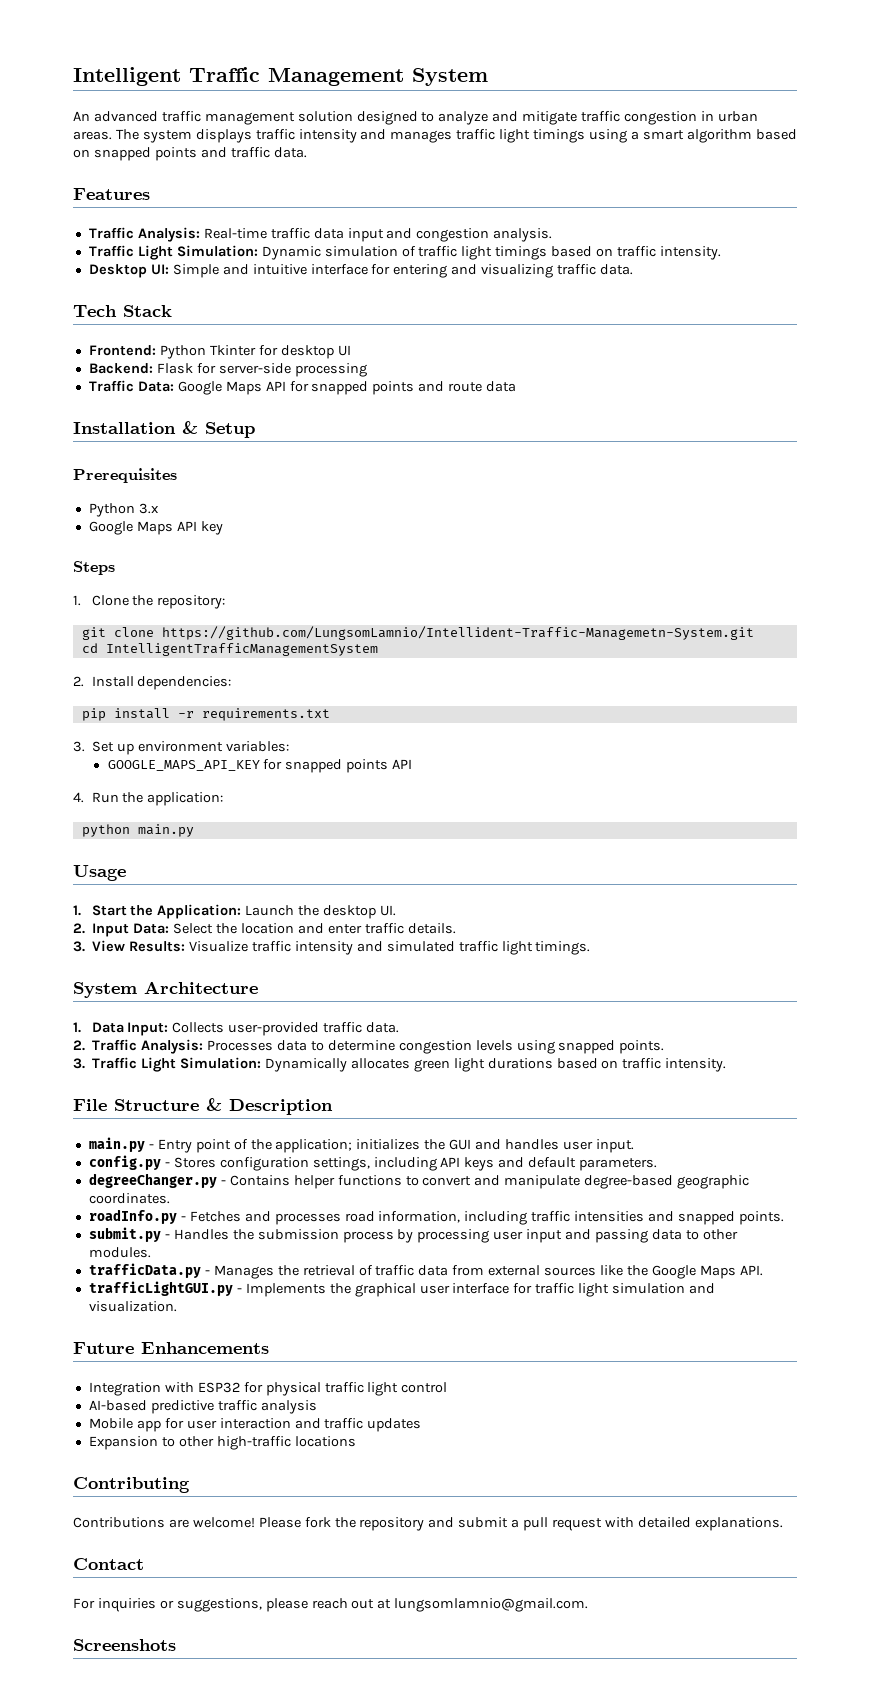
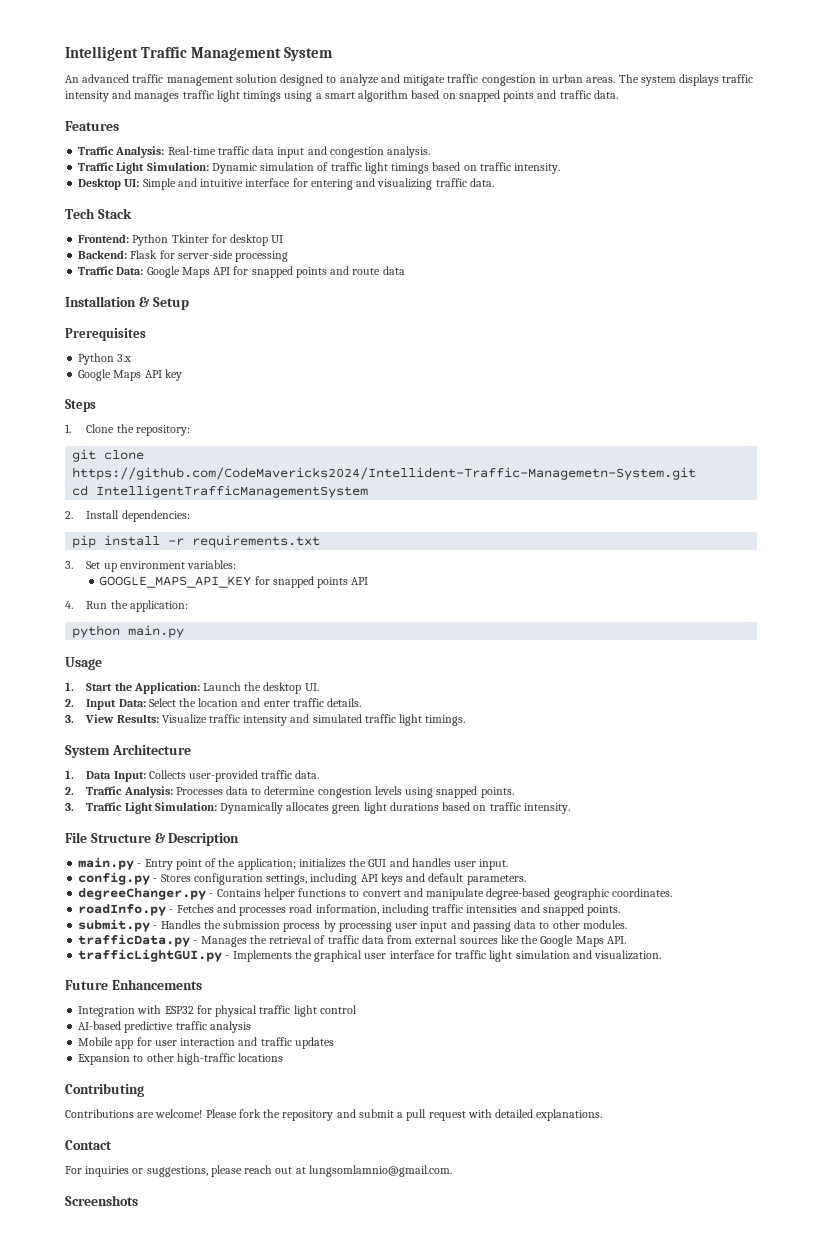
[161,626,754,640] https://github.com/LungsomLamnio/Intellident-Traffic-Managemetn-System.git -> [72,467,697,480] https://github.com/CodeMavericks2024/Intellident-Traffic-Managemetn-System.git

